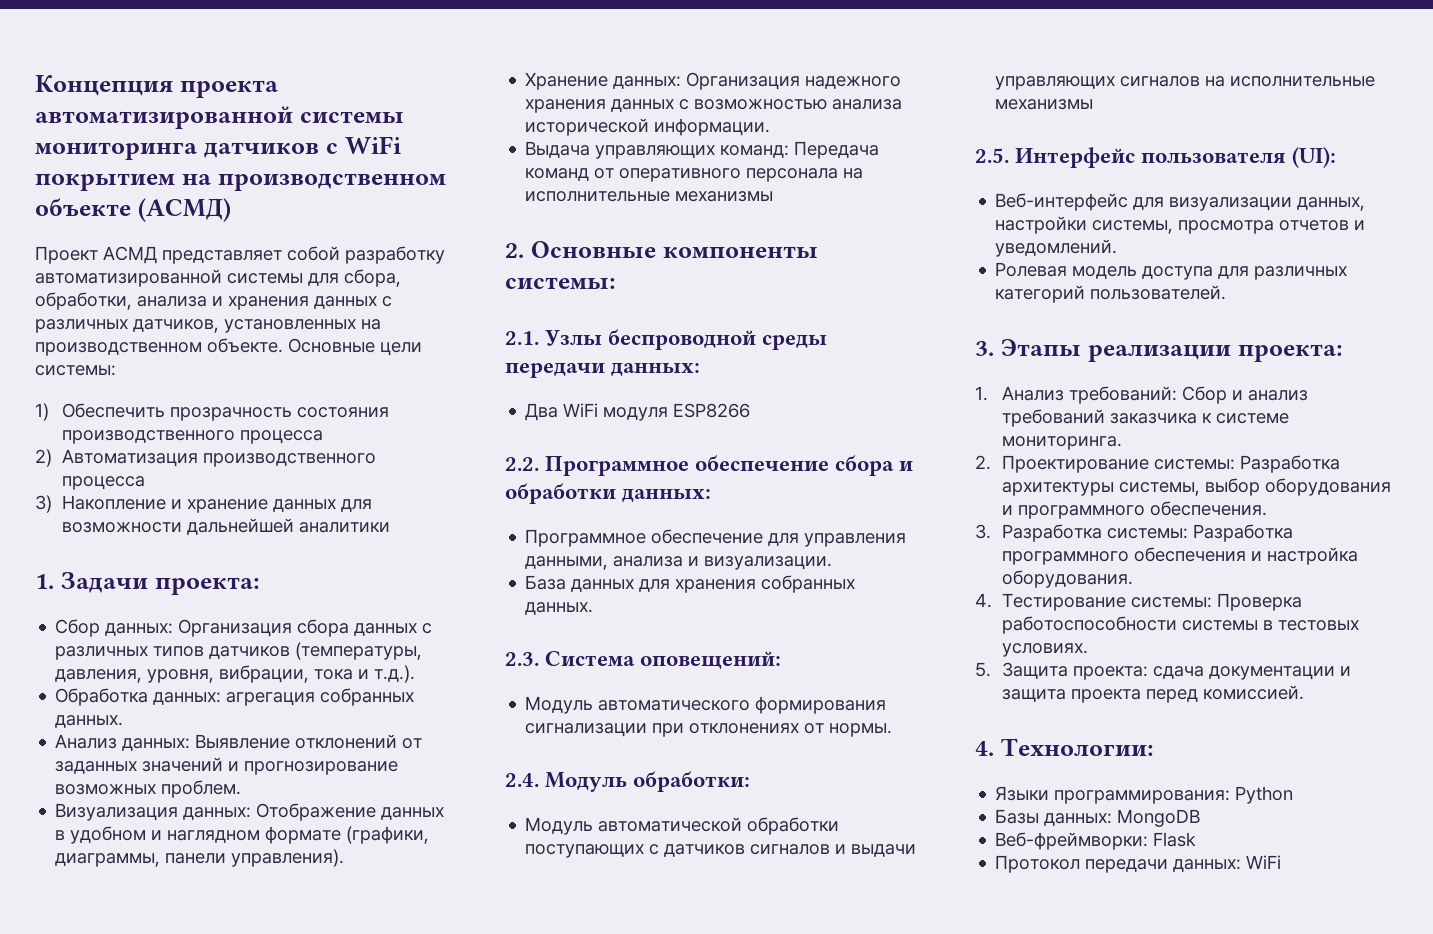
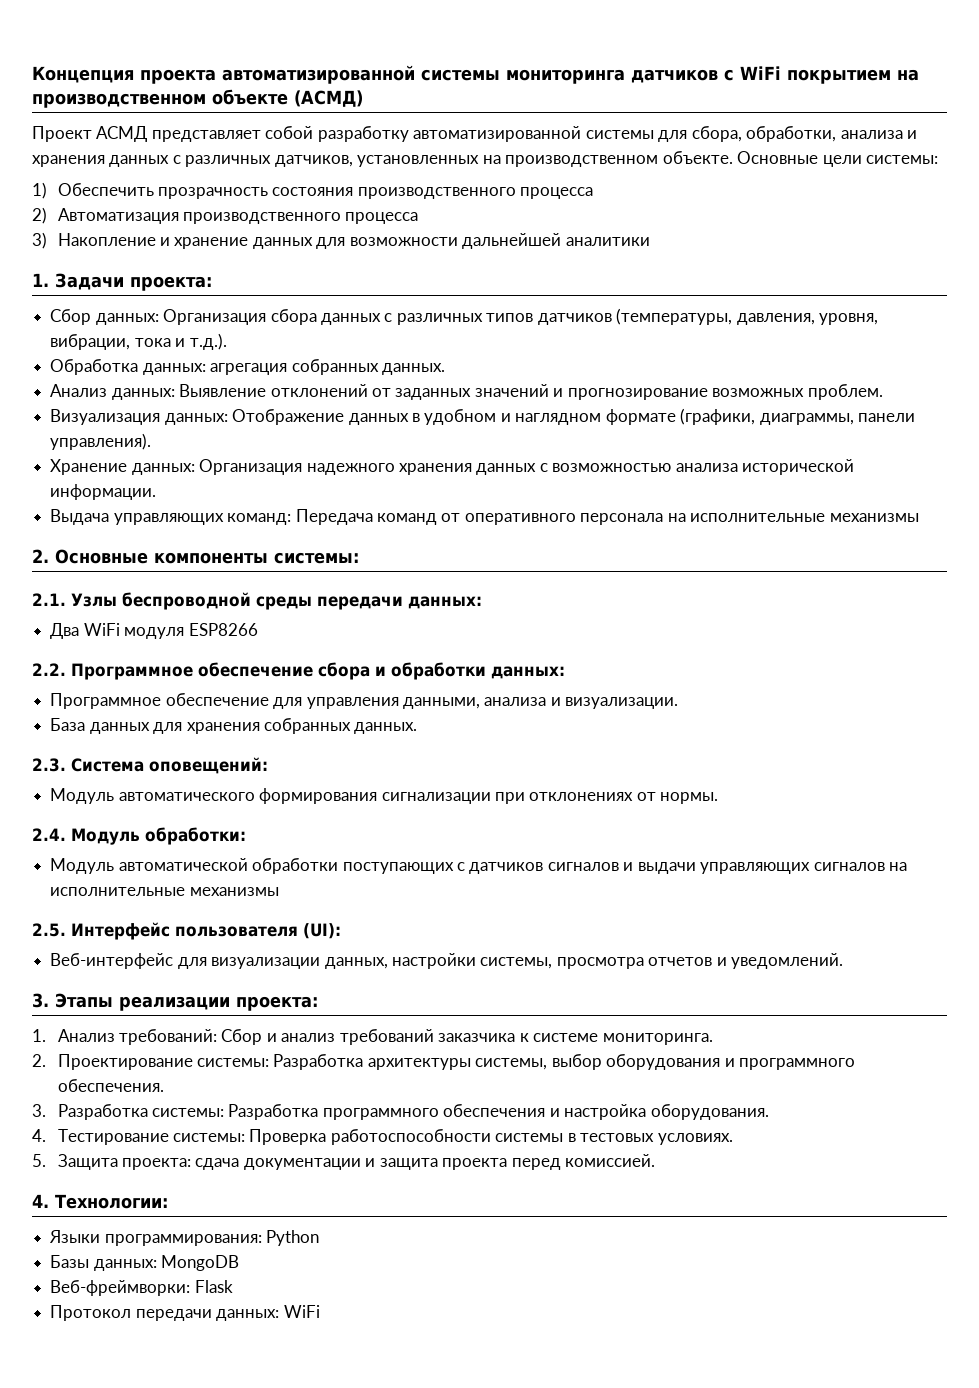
[995,262,1348,280] [995,285,1227,303] // Ролевая модель доступа для различных категорий пользователей. -> (844, 961) none

